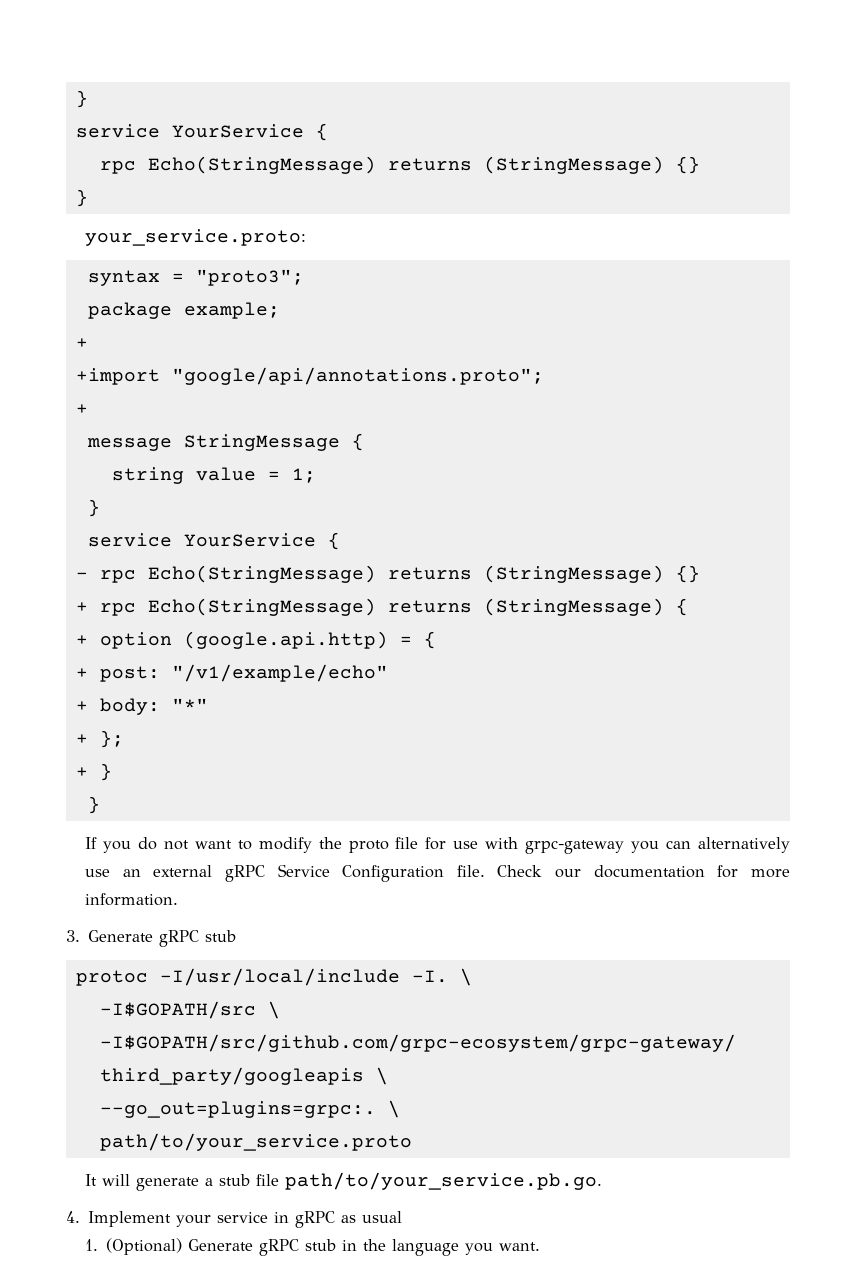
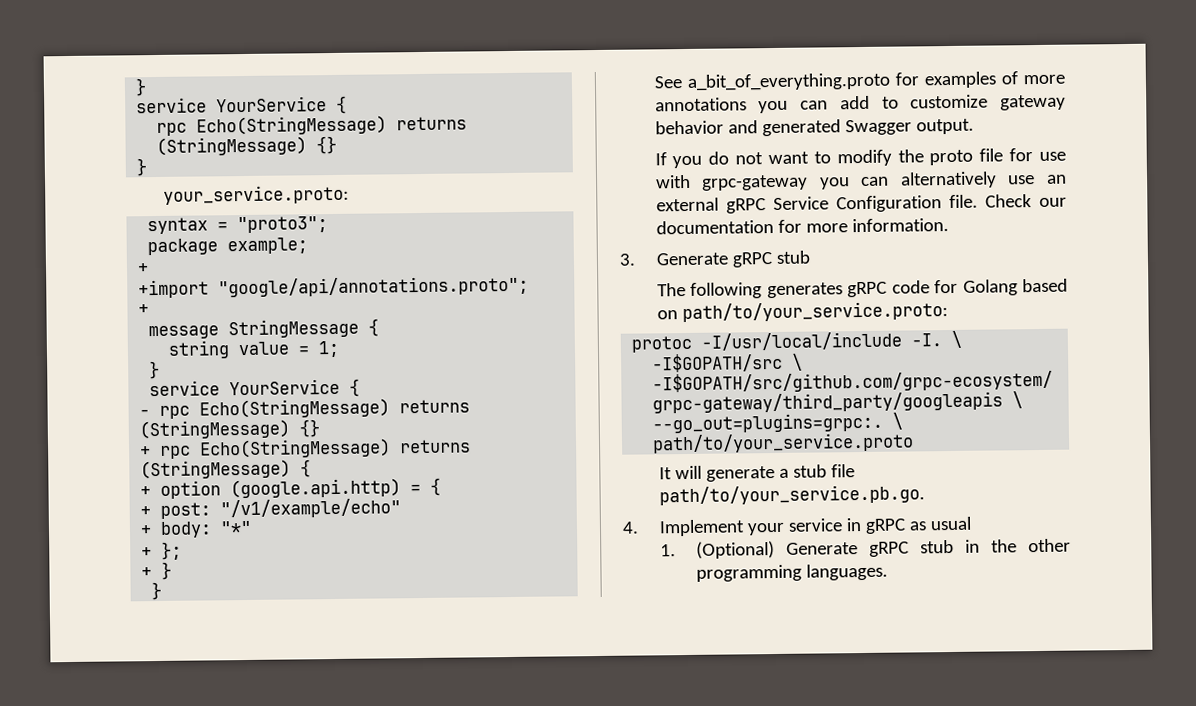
(100, 805) none -> [653,71,1065,91] [654,94,1066,114] [654,118,974,137] // See a_bit_of_everything.proto for examples of more annotations you can add to customize gateway behavior and generated Swagger output.
(237, 936) none -> [656,278,1068,299] [656,301,948,323] // The following generates gRPC code for Golang based on path/to/your_service.proto:
[392,1239,541,1256] language you want. -> [1028,538,1071,553] [696,563,889,582] other programming languages.

